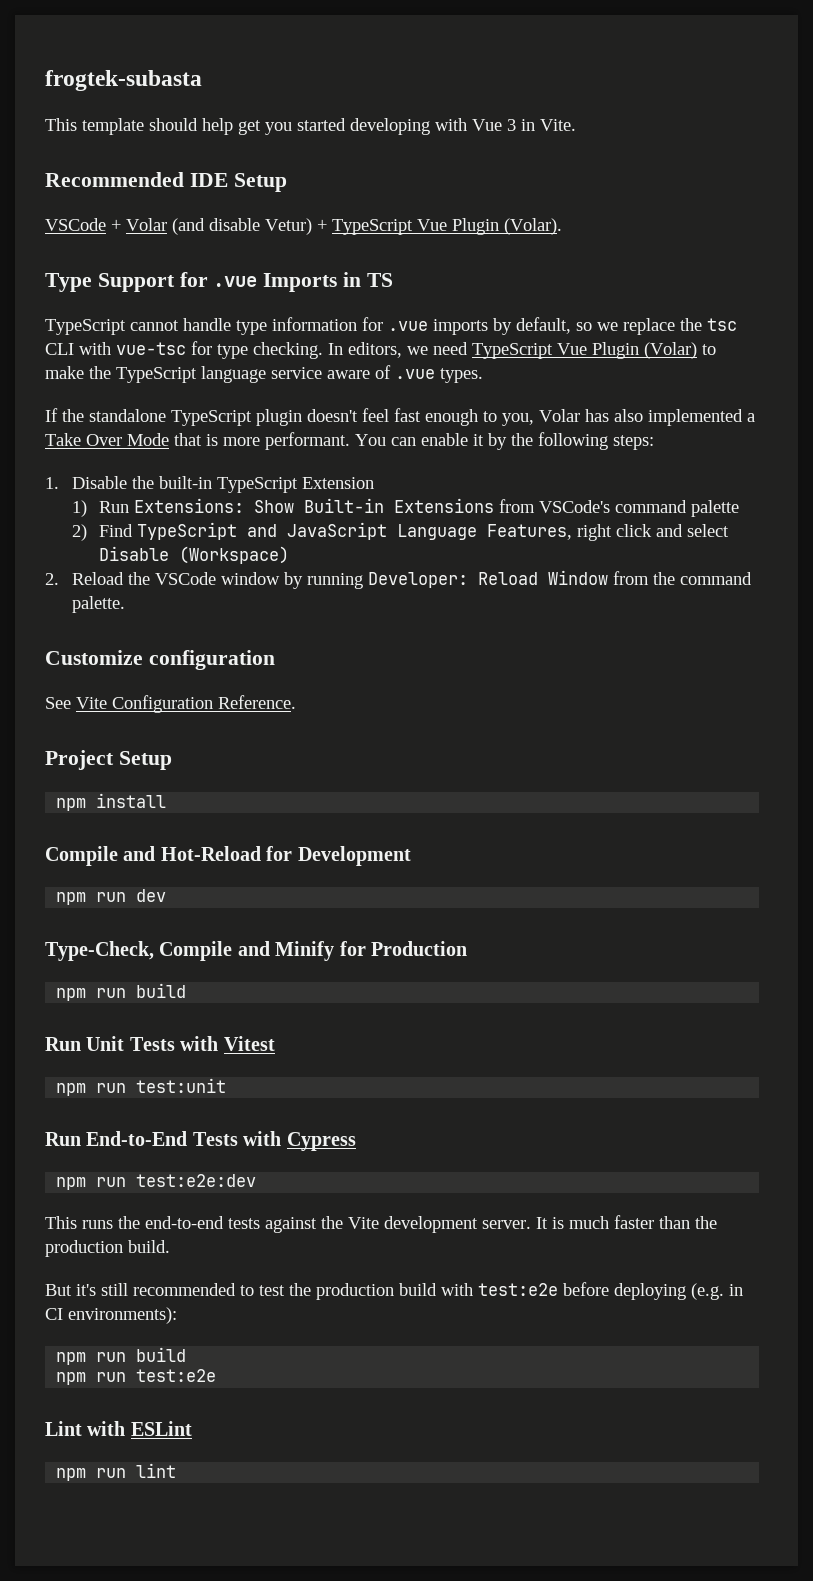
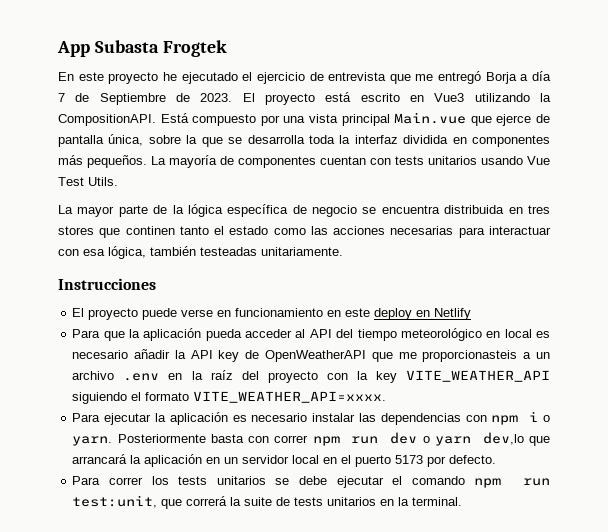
[45,70,202,91] [45,118,576,135] [45,172,287,192] [45,218,562,235] [45,272,393,292] [45,317,737,335] [45,341,716,359] [45,365,483,383] [45,408,755,426] [45,432,654,450] [45,476,375,493] [72,498,740,517] [72,522,730,541] [99,546,290,564] [45,570,753,589] [72,596,126,613] [45,650,275,670] [45,695,296,713] [45,750,172,770] [56,793,167,811] [45,846,411,866] [56,889,167,905] [45,941,467,961] [56,983,187,1001] [45,1036,275,1051] [56,1078,227,1096] [45,1131,356,1151] [56,1174,257,1190] [45,1215,717,1233] [45,1240,170,1257] [45,1282,743,1300] [45,1307,177,1324] [56,1347,187,1365] [56,1369,217,1385] [45,1421,192,1436] [56,1463,177,1481] frogtek-subasta // This template should help get you started developing with Vue 3 in Vite. // Recommended IDE Setup // VSCode + Volar (and disable Vetur) + TypeScript Vue Plugin (Volar). // Type Support for .vue Imports in TS // TypeScript cannot handle type information for .vue imports by default, so we replace the tsc CLI with vue-tsc for type checking. In editors, we need TypeScript Vue Plugin (Volar) to make the TypeScript language service aware of .vue types. // If the standalone TypeScript plugin doesn't feel fast enough to you, Volar has also implemented a Take Over Mode that is more performant. You can enable it by the following steps: // 1. Disable the built-in TypeScript Extension // 1) Run Extensions: Show Built-in Extensions from VSCode's command palette // 2) Find TypeScript and JavaScript Language Features, right click and select Disable (Workspace) // 2. Reload the VSCode window by running Developer: Reload Window from the command palette. // Customize configuration // See Vite Configuration Reference. // Project Setup // npm install // Compile and Hot-Reload for Development // npm run dev // Type-Check, Compile and Minify for Production // npm run build // Run Unit Tests with Vitest // npm run test:unit // Run End-to-End Tests with Cypress // npm run test:e2e:dev // This runs the end-to-end tests against the Vite development server. It is much faster than the production build. // But it's still recommended to test the production build with test:e2e before deploying (e.g. in CI environments): // npm run build // npm run test:e2e // Lint with ESLint // npm run lint -> [57,40,227,57] [58,71,552,84] [58,92,551,105] [58,112,551,126] [58,134,550,147] [58,155,550,168] [58,177,118,186] [58,204,550,217] [58,226,551,238] [58,246,343,259] [58,278,156,290] [72,308,472,320] [72,328,551,341] [72,349,550,362] [72,370,550,383] [72,391,387,404] [72,411,550,425] [72,432,550,446] [72,454,497,467] [72,476,550,488] [72,495,463,509] App Subasta Frogtek // En este proyecto he ejecutado el ejercicio de entrevista que me entregó Borja a día 7 de Septiembre de 2023. El proyecto está escrito en Vue3 utilizando la CompositionAPI. Está compuesto por una vista principal Main.vue que ejerce de pantalla única, sobre la que se desarrolla toda la interfaz dividida en componentes más pequeños. La mayoría de componentes cuentan con tests unitarios usando Vue Test Utils. // La mayor parte de la lógica específica de negocio se encuentra distribuida en tres stores que continen tanto el estado como las acciones necesarias para interactuar con esa lógica, también testeadas unitariamente. // Instrucciones // El proyecto puede verse en funcionamiento en este deploy en Netlify // Para que la aplicación pueda acceder al API del tiempo meteorológico en local es necesario añadir la API key de OpenWeatherAPI que me proporcionasteis a un archivo .env en la raíz del proyecto con la key VITE_WEATHER_API siguiendo el formato VITE_WEATHER_API=xxxx. // Para ejecutar la aplicación es necesario instalar las dependencias con npm i o yarn. Posteriormente basta con correr npm run dev o yarn dev,lo que arrancará la aplicación en un servidor local en el puerto 5173 por defecto. // Para correr los tests unitarios se debe ejecutar el comando npm run test:unit, que correrá la suite de tests unitarios en la terminal.

